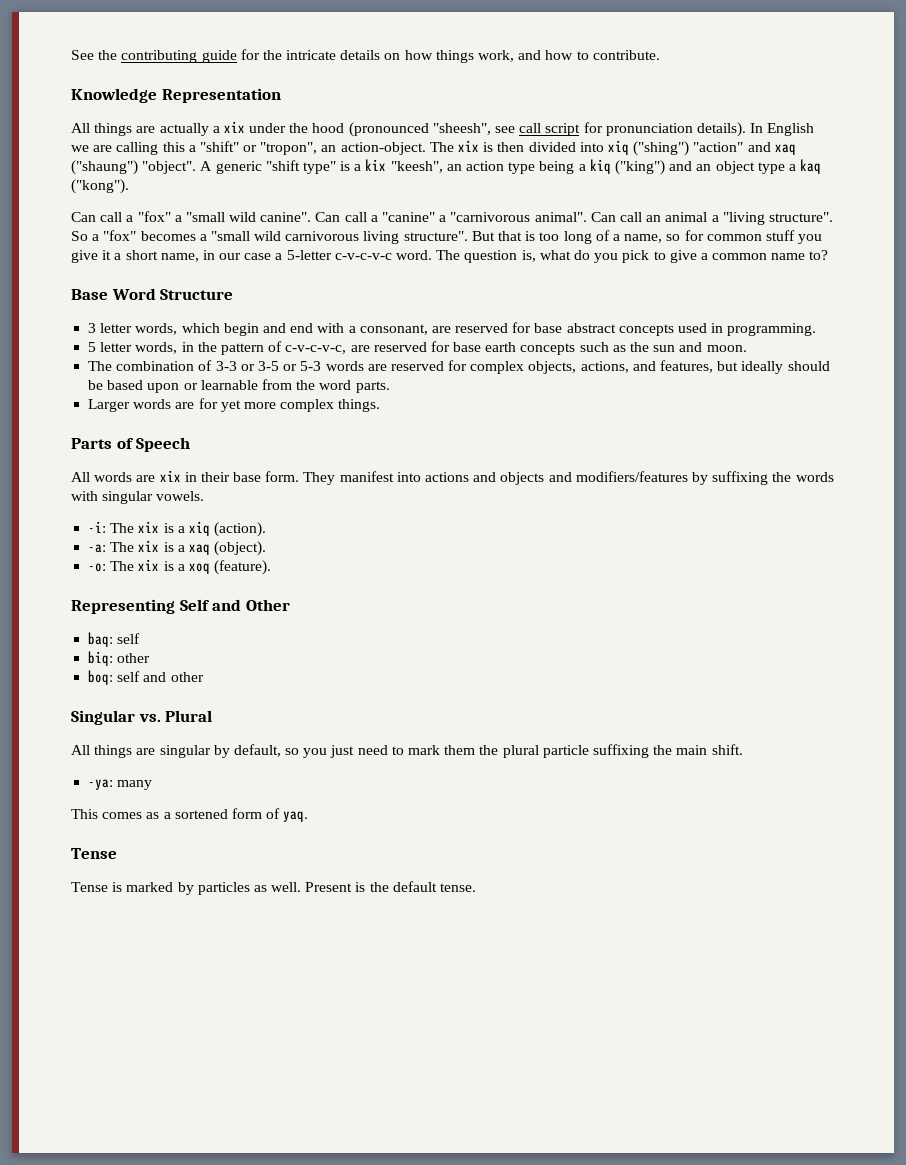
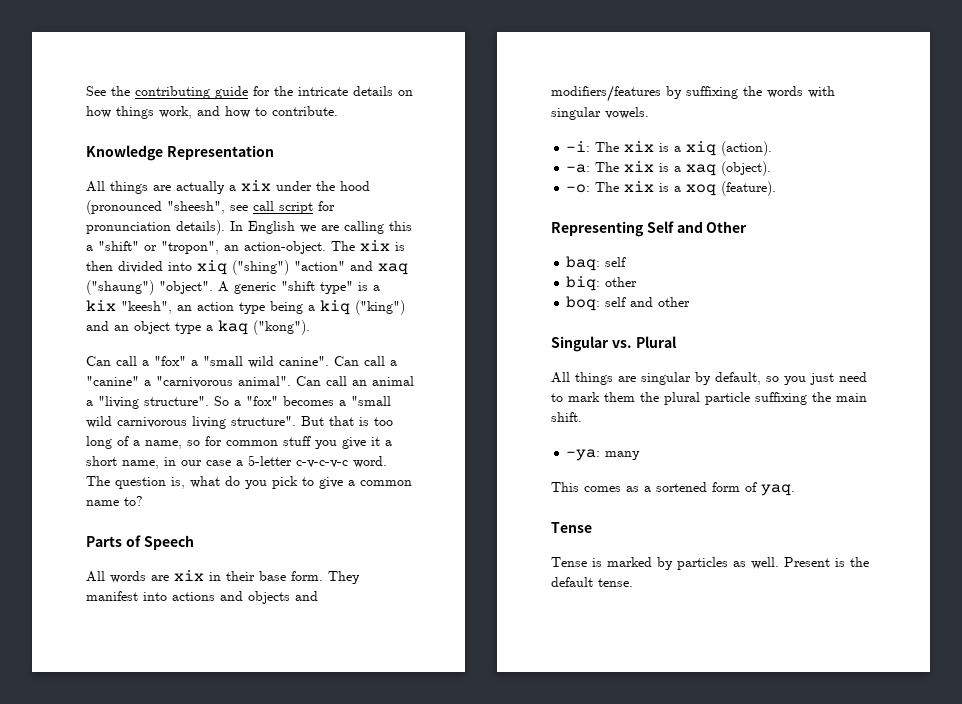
[71,288,234,300] [88,322,817,336] [88,341,747,355] [88,360,830,374] [88,379,390,393] [88,398,381,412] // Base Word Structure // 3 letter words, which begin and end with a consonant, are reserved for base abstract concepts used in programming. // 5 letter words, in the pattern of c-v-c-v-c, are reserved for base earth concepts such as the sun and moon. // The combination of 3-3 or 3-5 or 5-3 words are reserved for complex objects, actions, and features, but ideally should be based upon or learnable from the word parts. // Larger words are for yet more complex things. -> (143, 501) none

